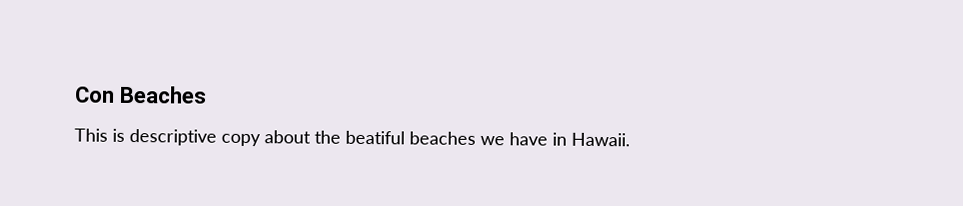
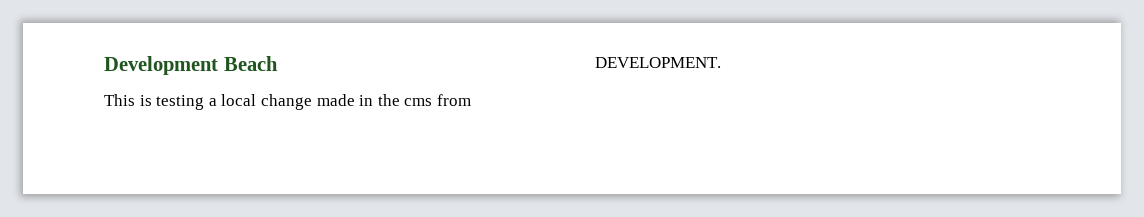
[74,85,207,104] Con Beaches -> [104,56,278,75] Development Beach
[129,128,630,147] descriptive copy about the beatiful beaches we have in Hawaii. -> [156,94,471,110] [595,57,721,68] testing a local change made in the cms from DEVELOPMENT.

